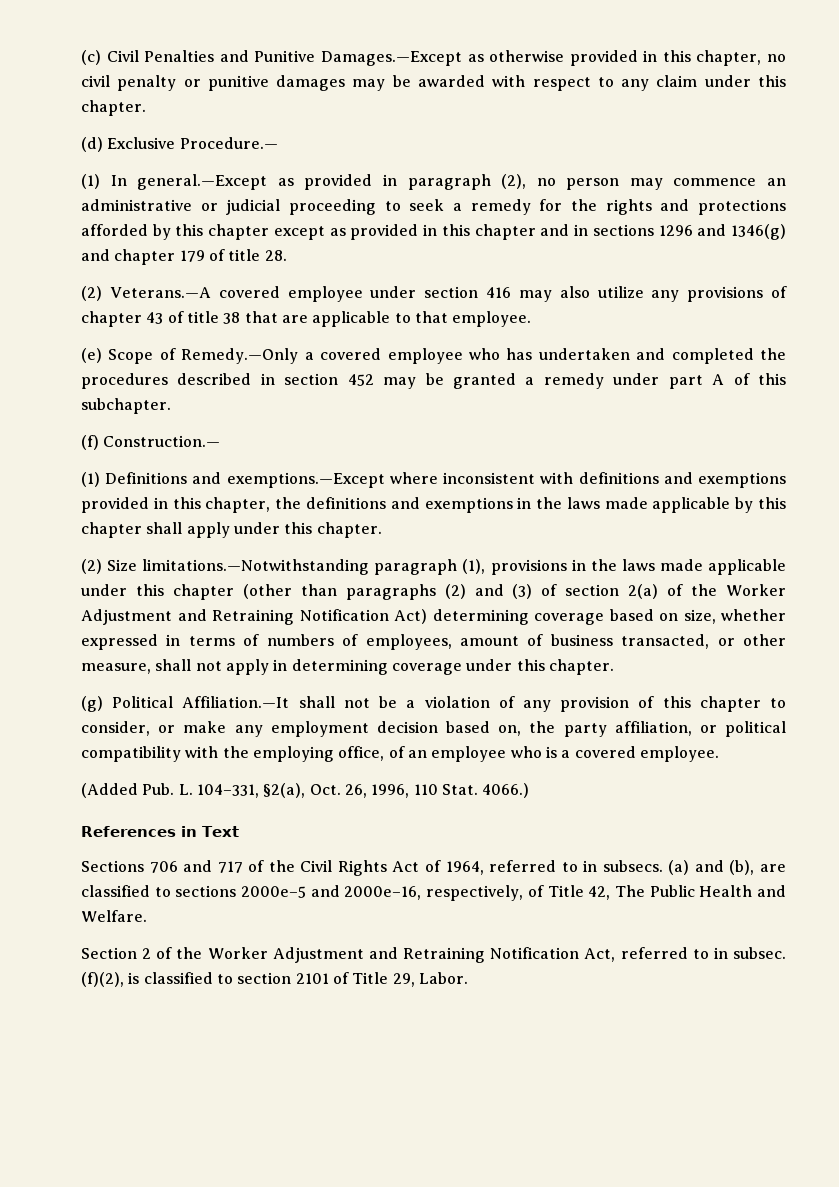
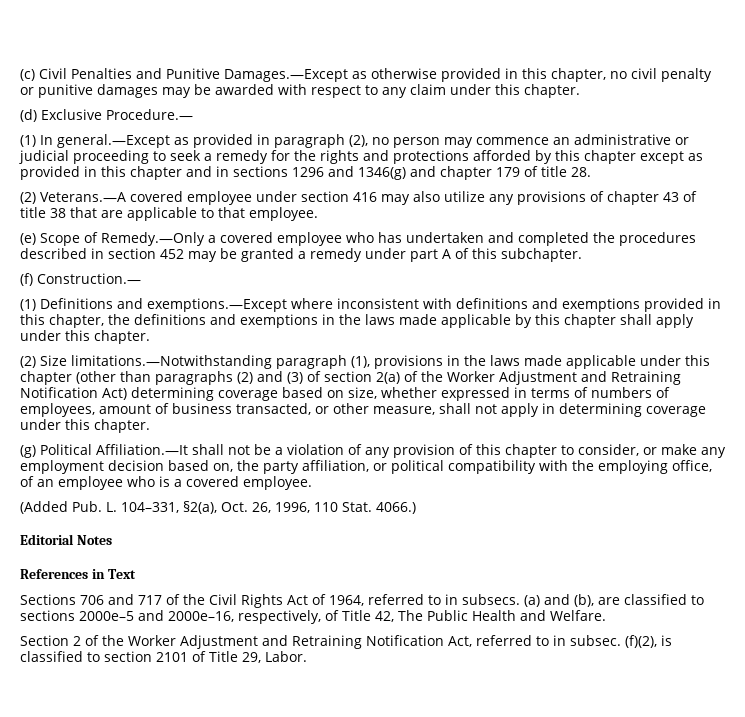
(530, 790) none -> [20,534,112,545] // Editorial Notes

